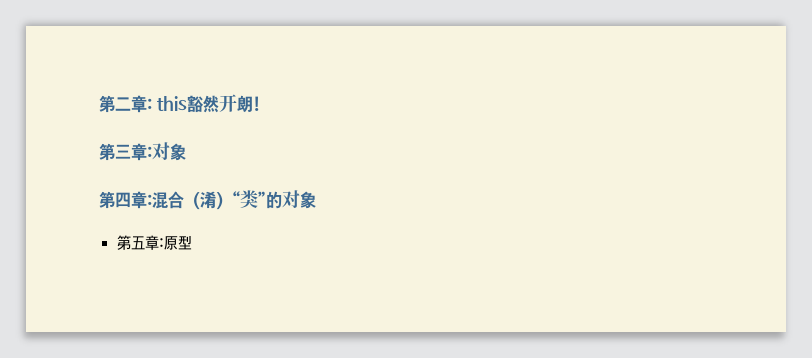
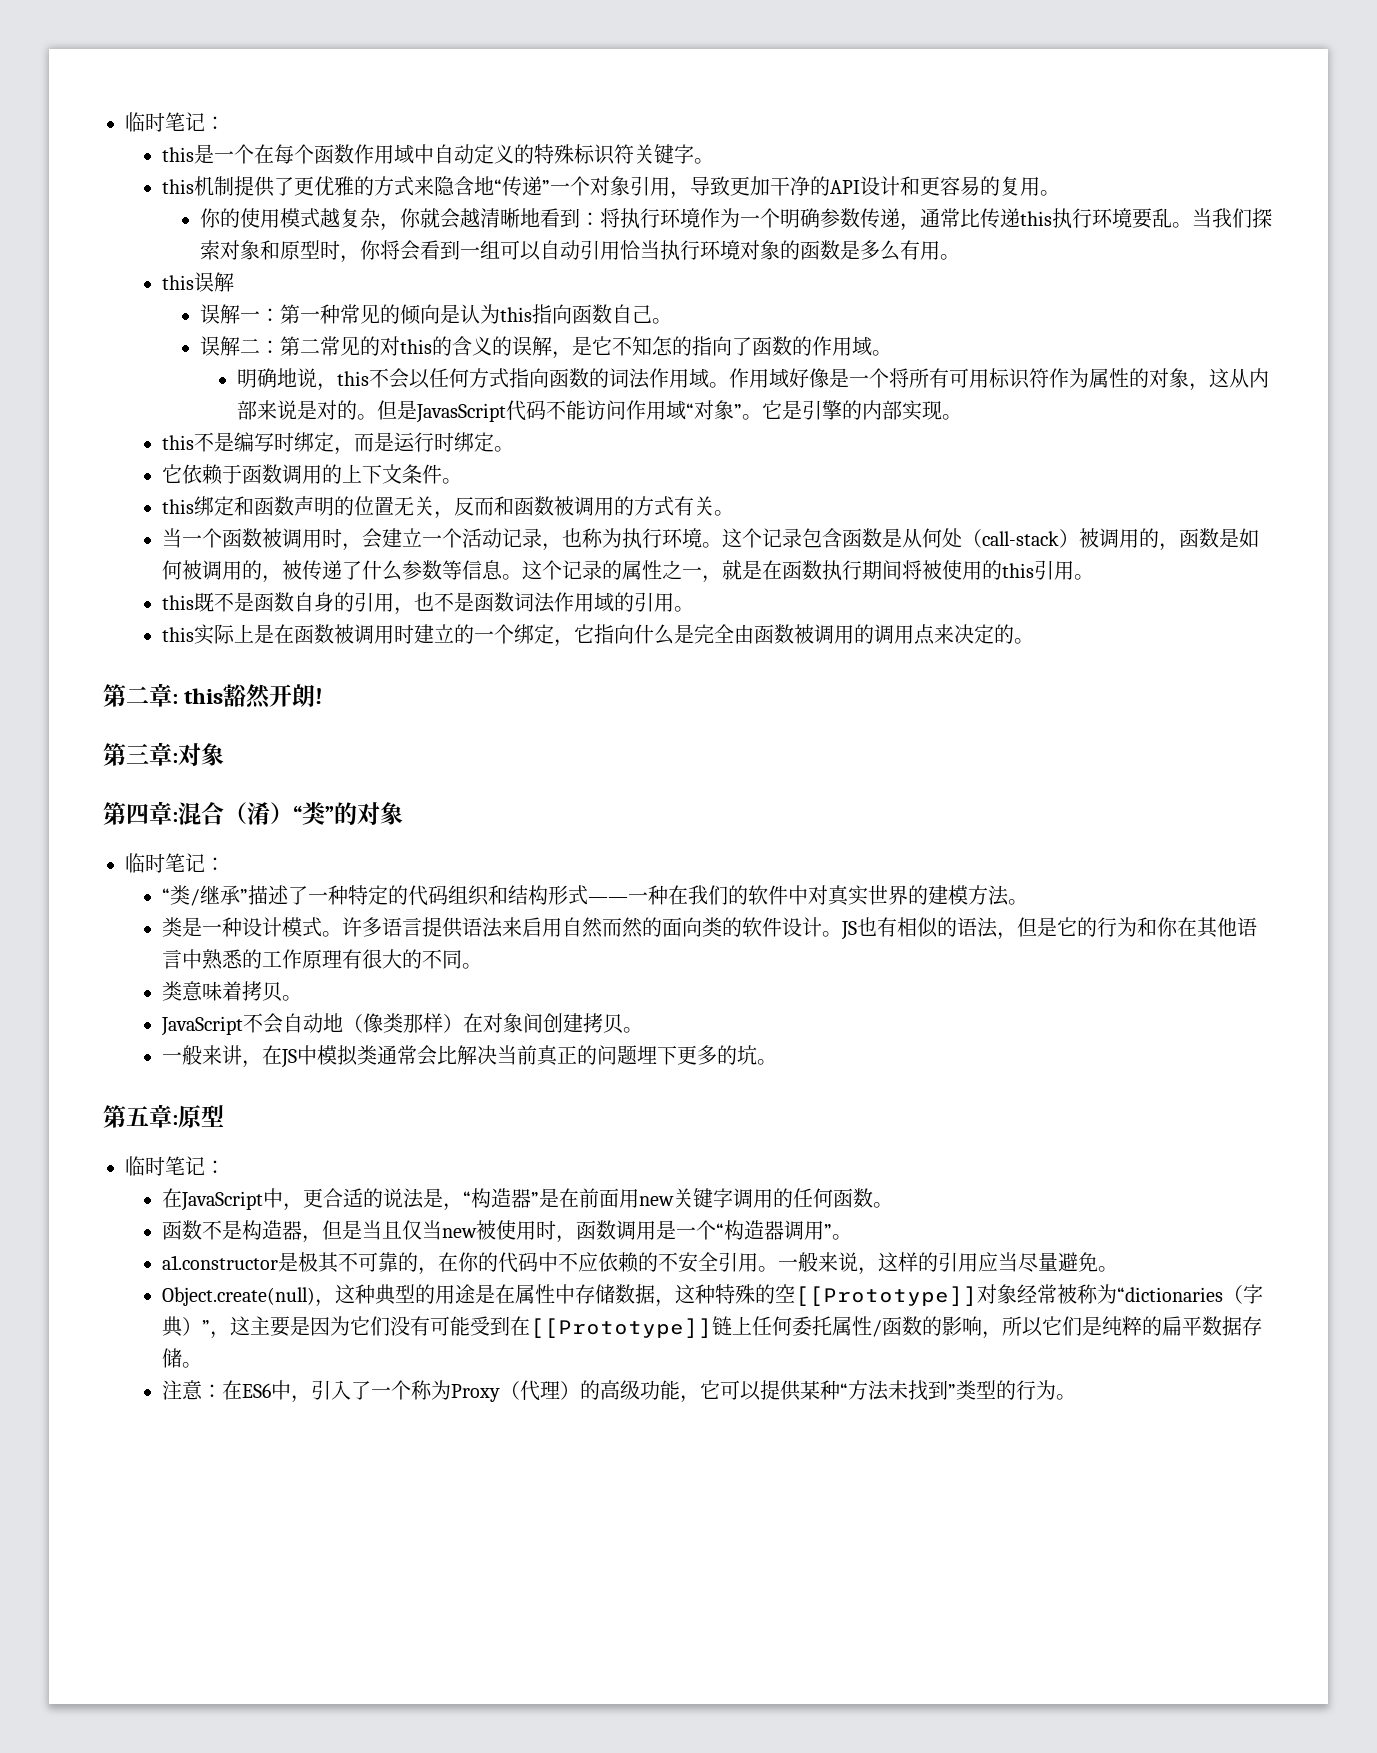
(99, 104) none -> [125,112,225,132] [162,144,715,165] [162,176,1061,199] [199,208,1272,231] [199,240,960,263] [162,272,235,292] [199,304,672,325] [199,336,892,359] [236,368,1269,391] [236,400,962,423] [162,432,515,455] [162,464,463,485] [162,496,735,519] [162,528,1260,551] [162,560,1095,583] [162,592,695,615] [162,624,1035,647] 临时笔记： // this是一个在每个函数作用域中自动定义的特殊标识符关键字。 // this机制提供了更优雅的方式来隐含地“传递”一个对象引用，导致更加干净的API设计和更容易的复用。 // 你的使用模式越复杂，你就会越清晰地看到：将执行环境作为一个明确参数传递，通常比传递this执行环境要乱。当我们探索对象和原型时，你将会看到一组可以自动引用恰当执行环境对象的函数是多么有用。 // this误解 // 误解一：第一种常见的倾向是认为this指向函数自己。 // 误解二：第二常见的对this的含义的误解，是它不知怎的指向了函数的作用域。 // 明确地说，this不会以任何方式指向函数的词法作用域。作用域好像是一个将所有可用标识符作为属性的对象，这从内部来说是对的。但是JavasScript代码不能访问作用域“对象”。它是引擎的内部实现。 // this不是编写时绑定，而是运行时绑定。 // 它依赖于函数调用的上下文条件。 // this绑定和函数声明的位置无关，反而和函数被调用的方式有关。 // 当一个函数被调用时，会建立一个活动记录，也称为执行环境。这个记录包含函数是从何处（call-stack）被调用的，函数是如何被调用的，被传递了什么参数等信息。这个记录的属性之一，就是在函数执行期间将被使用的this引用。 // this既不是函数自身的引用，也不是函数词法作用域的引用。 // this实际上是在函数被调用时建立的一个绑定，它指向什么是完全由函数被调用的调用点来决定的。 //
[116,235,192,250] 第五章:原型 -> [125,853,225,873] [162,885,1029,906] [162,917,1258,940] [162,949,483,970] [162,981,303,1002] [161,1013,644,1036] [162,1045,778,1068] [103,1104,224,1128] [125,1156,225,1176] [162,1188,894,1211] [162,1220,853,1243] [162,1252,1119,1275] [162,1284,1264,1307] [162,1316,1263,1339] [162,1348,203,1368] [162,1380,1077,1403] 临时笔记： // “类/继承”描述了一种特定的代码组织和结构形式——一种在我们的软件中对真实世界的建模方法。 // 类是一种设计模式。许多语言提供语法来启用自然而然的面向类的软件设计。JS也有相似的语法，但是它的行为和你在其他语言中熟悉的工作原理有很大的不同。 // 类意味着拷贝。 // JavaScript不会自动地（像类那样）在对象间创建拷贝。 // 一般来讲，在JS中模拟类通常会比解决当前真正的问题埋下更多的坑。 // 第五章:原型 // 临时笔记： // 在JavaScript中，更合适的说法是，“构造器”是在前面用new关键字调用的任何函数。 // 函数不是构造器，但是当且仅当new被使用时，函数调用是一个“构造器调用”。 // a1.constructor是极其不可靠的，在你的代码中不应依赖的不安全引用。一般来说，这样的引用应当尽量避免。 // Object.create(null)，这种典型的用途是在属性中存储数据，这种特殊的空[[Prototype]]对象经常被称为“dictionaries（字典）”，这主要是因为它们没有可能受到在[[Prototype]]链上任何委托属性/函数的影响，所以它们是纯粹的扁平数据存储。 // 注意：在ES6中，引入了一个称为Proxy（代理）的高级功能，它可以提供某种“方法未找到”类型的行为。

